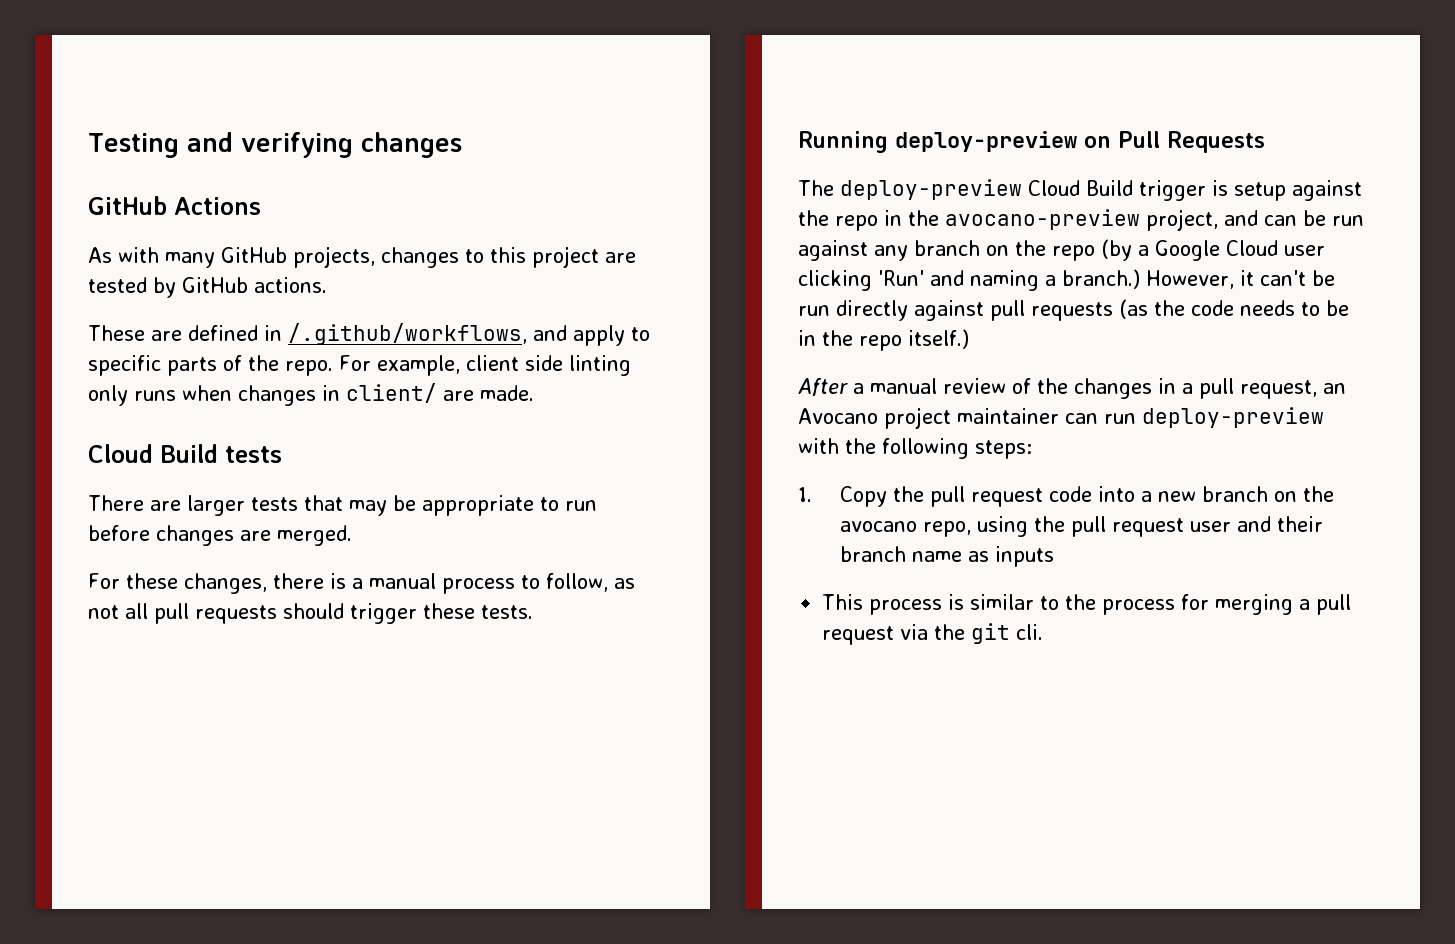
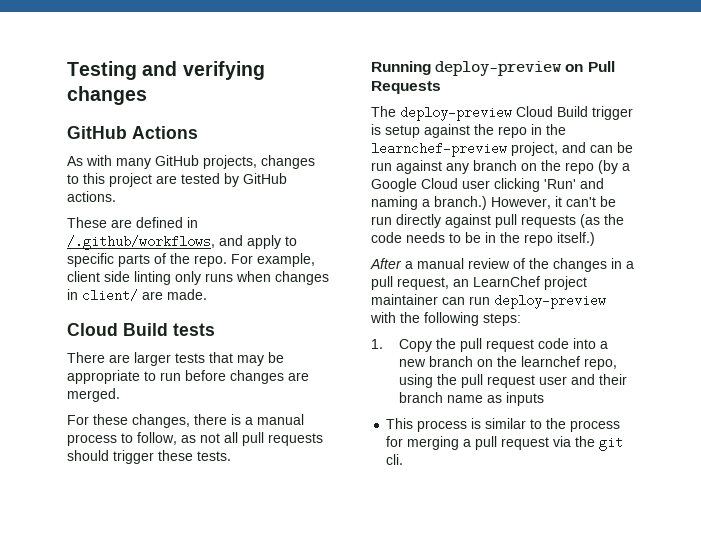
[945,209,1140,230] avocano-preview -> [371,142,507,157] learnchef-preview
[798,408,878,424] Avocano -> [473,276,540,287] LearnChef
[839,521,917,532] avocano -> [520,356,580,367] learnchef

